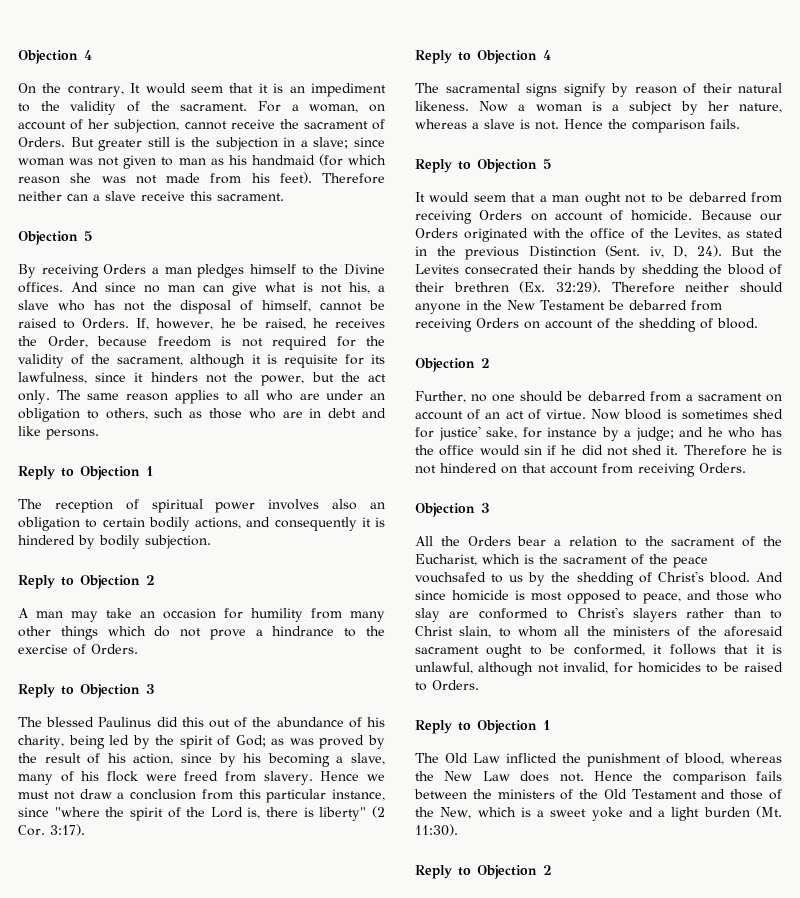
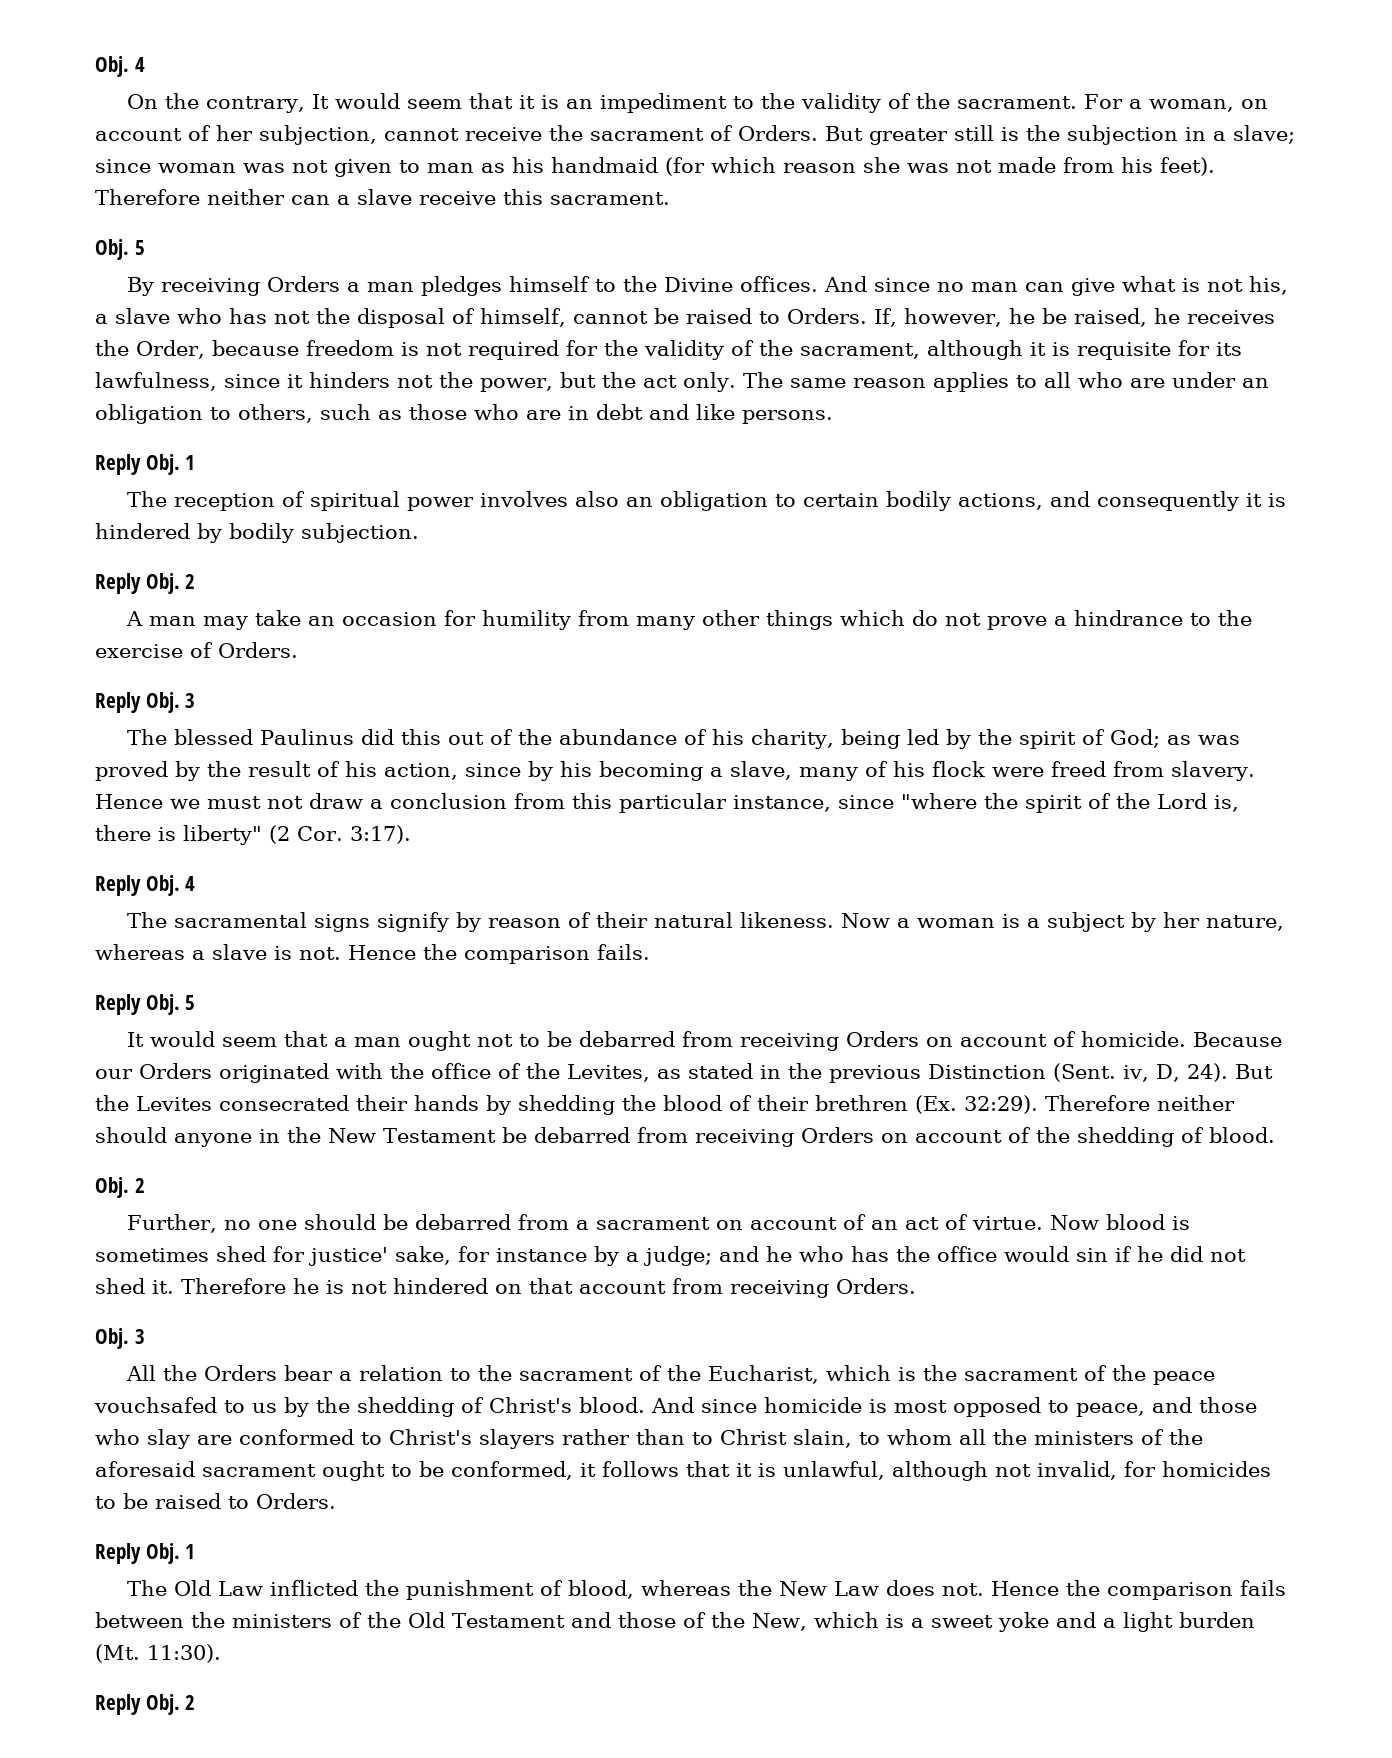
[18,50,78,64] Objection -> [95,56,129,77] Obj.
[18,231,78,245] Objection -> [95,239,129,260] Obj.
[61,466,140,480] to Objection -> [145,454,180,475] Obj.
[61,575,140,589] to Objection -> [145,573,180,594] Obj.
[61,684,140,698] to Objection -> [145,692,180,713] Obj.
[458,50,537,64] to Objection -> [145,875,180,896] Obj.
[458,159,537,173] to Objection -> [145,994,180,1015] Obj.
[415,358,475,372] Objection -> [95,1177,129,1198] Obj.
[415,503,475,517] Objection -> [95,1328,129,1349] Obj.
[458,720,537,734] to Objection -> [145,1543,180,1564] Obj.
[458,865,537,879] to Objection -> [145,1694,180,1715] Obj.

